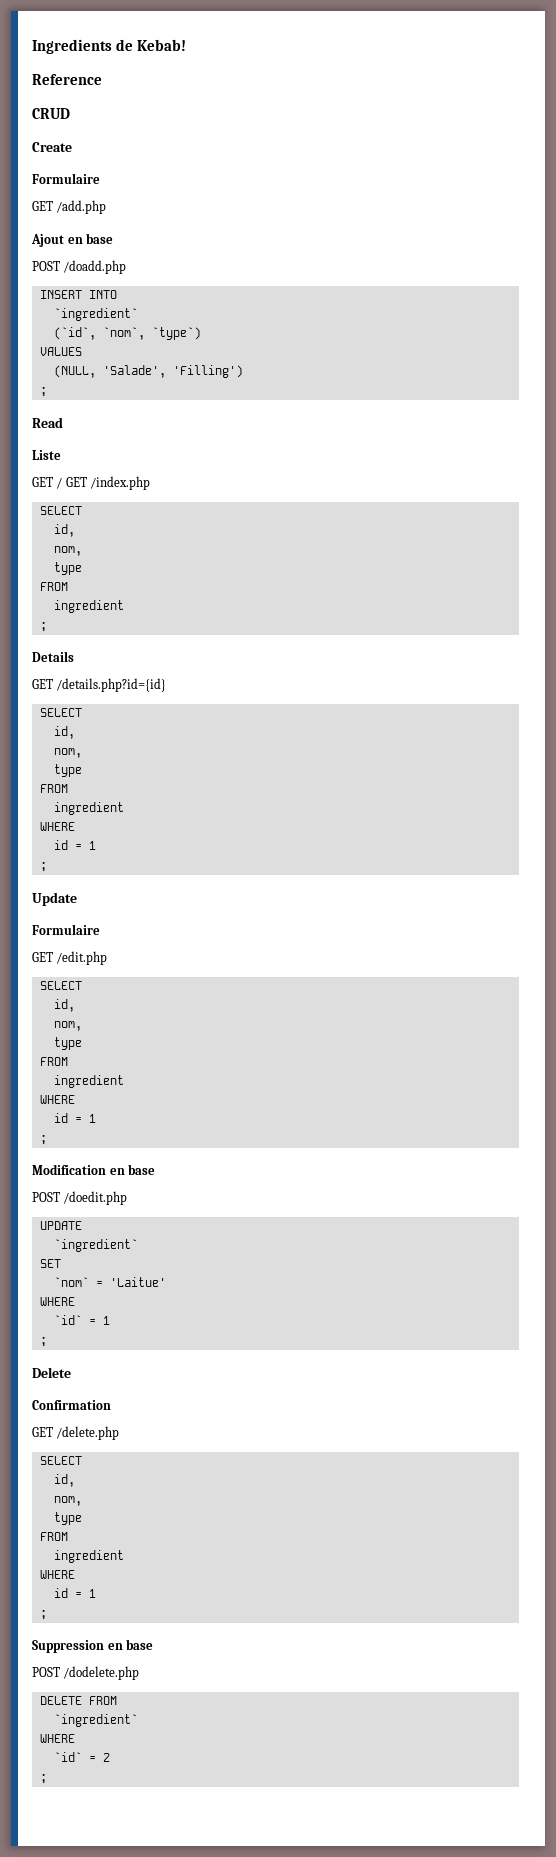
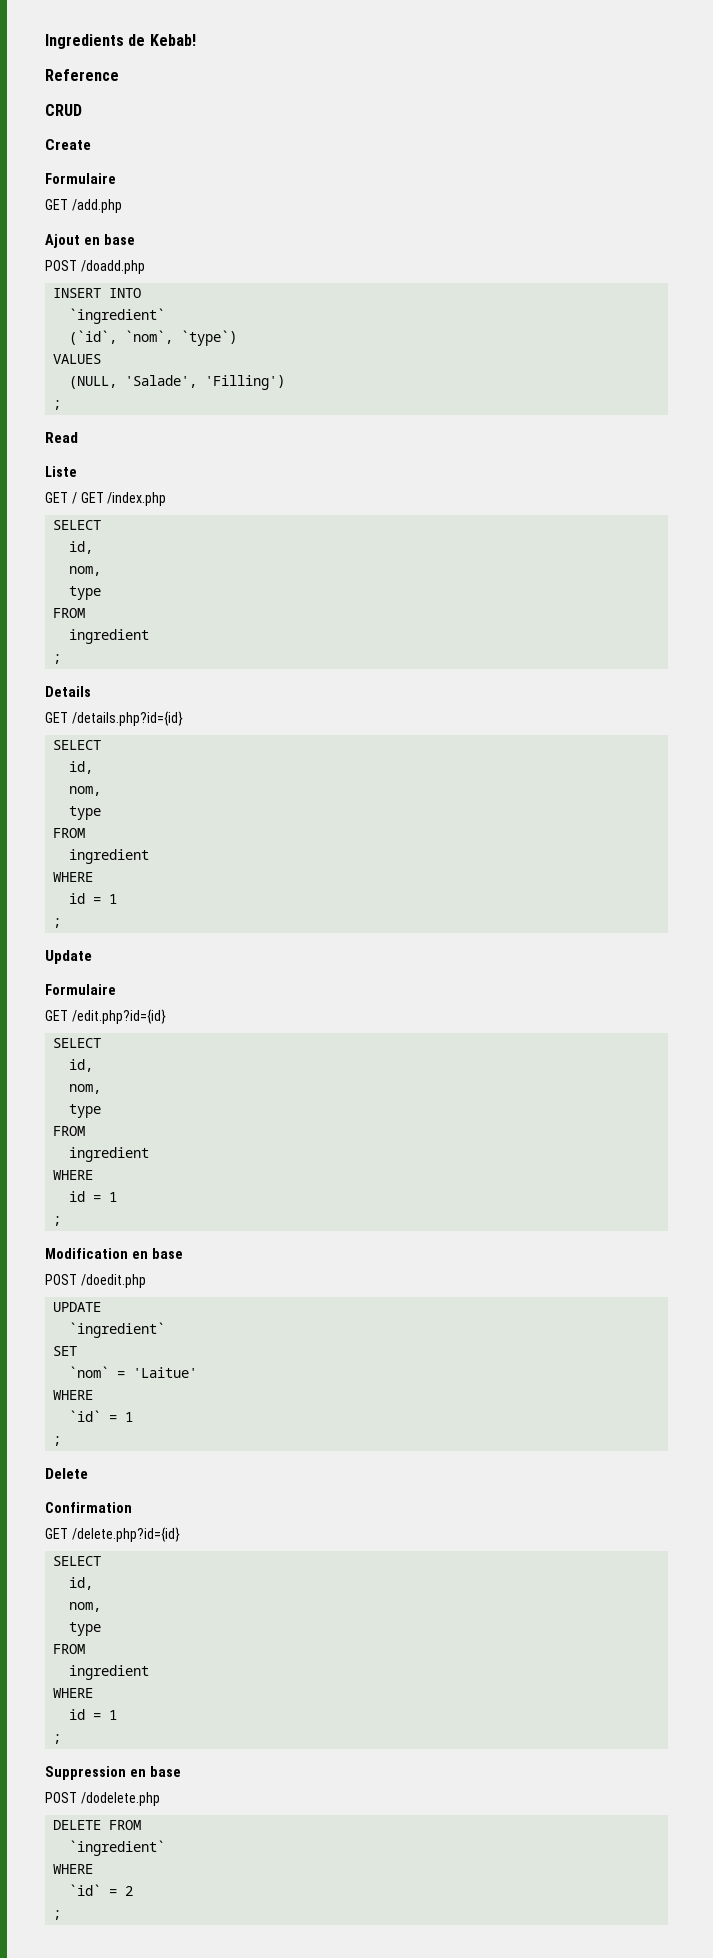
[56,951,108,965] /edit.php -> [71,1009,166,1024] /edit.php?id={id}
[56,1426,120,1440] /delete.php -> [71,1527,180,1542] /delete.php?id={id}

